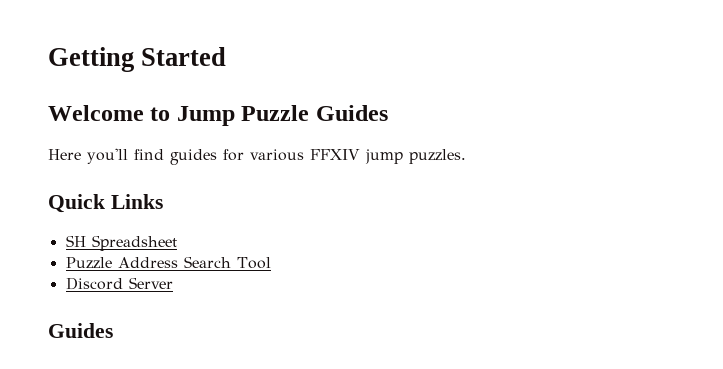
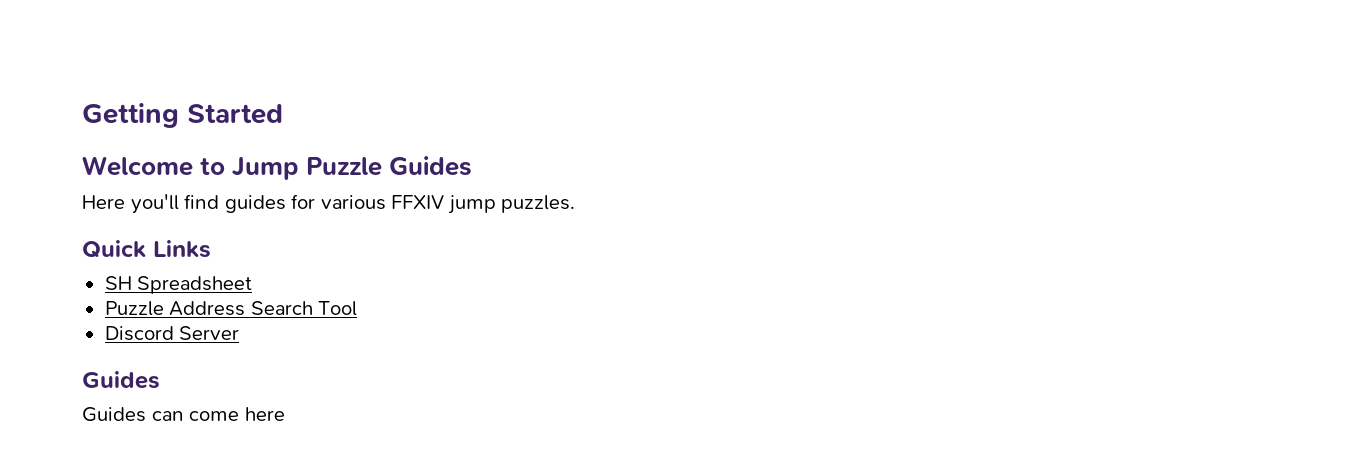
(113, 330) none -> [82,407,285,422] // Guides can come here

